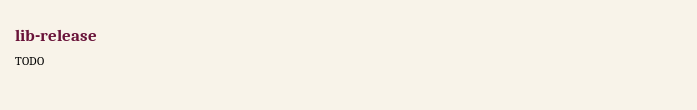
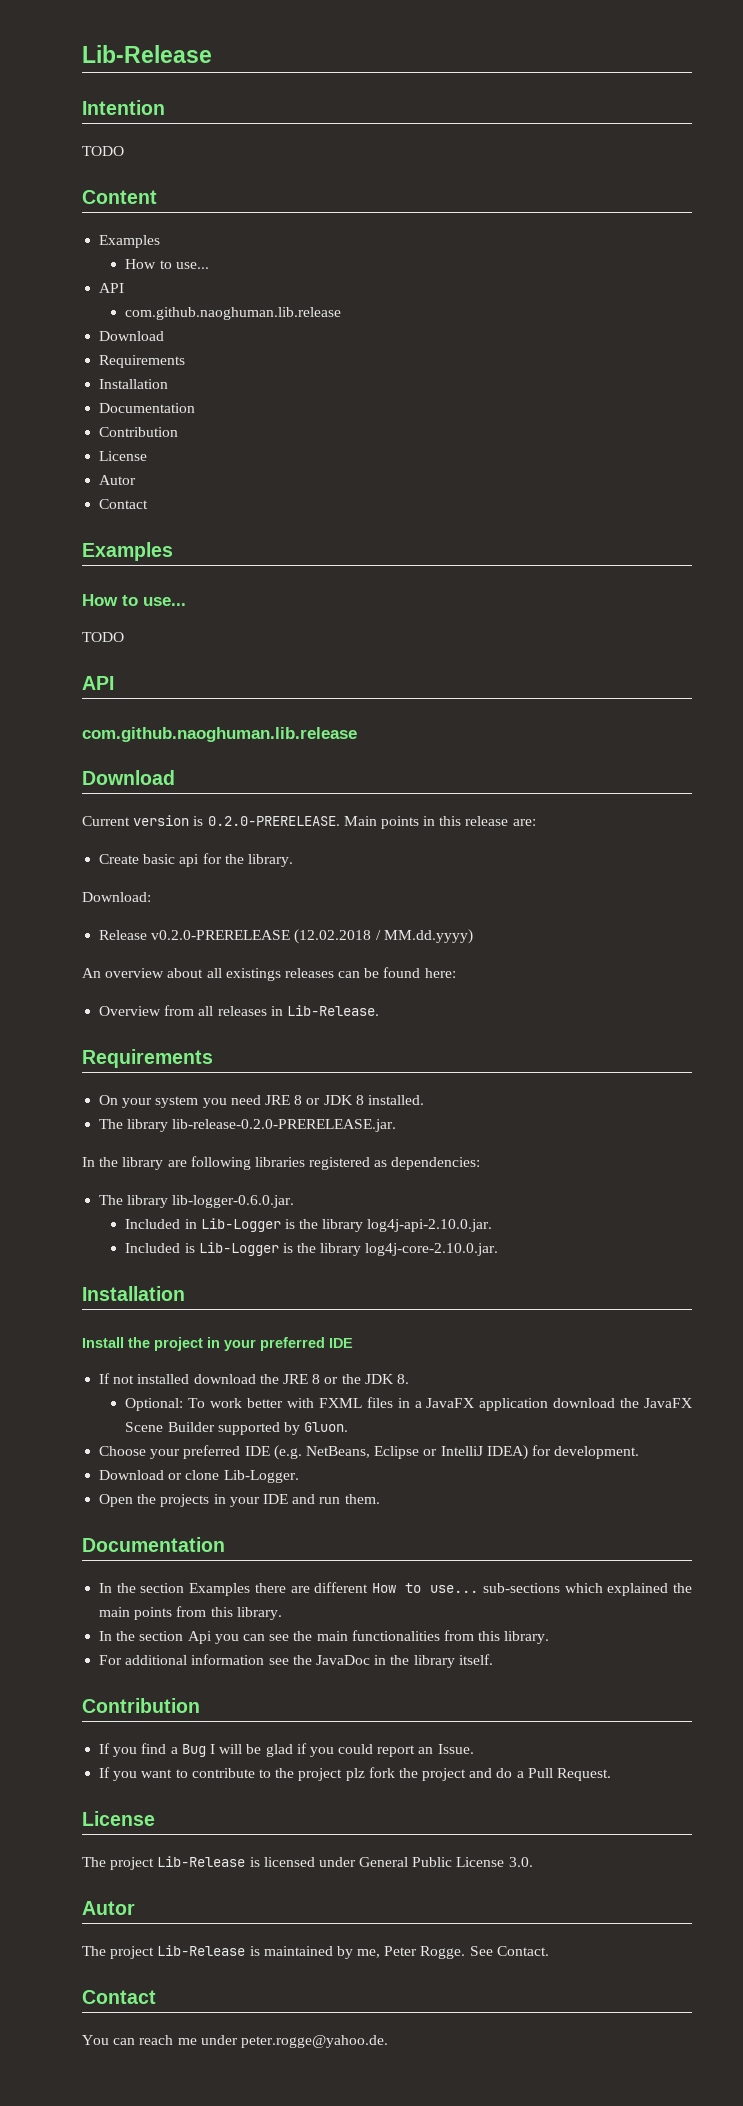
[15,29,97,41] [15,57,44,65] lib-release // TODO -> [82,45,212,63] [82,100,165,115] [82,146,124,156] [82,190,157,204] [99,235,161,248] [125,259,209,269] [99,283,125,293] [125,307,342,320] [99,331,165,341] [99,355,186,368] [99,379,169,389] [99,403,196,413] [99,427,179,437] [99,451,148,461] [99,475,137,485] [99,499,149,509] [82,542,173,561] [82,594,186,606] [82,632,124,642] [82,676,114,690] [82,727,357,742] [82,770,175,785] [82,815,536,829] [99,853,293,867] [82,892,151,902] [99,929,473,944] [82,967,456,981] [99,1005,379,1016] [82,1049,213,1068] [99,1095,424,1108] [99,1119,397,1132] [82,1156,481,1170] [99,1195,295,1208] [125,1218,493,1232] [125,1242,499,1256] [82,1286,185,1301] [82,1337,353,1351] [99,1373,409,1384] [125,1397,692,1411] [125,1422,349,1435] [99,1445,640,1460] [99,1470,299,1483] [99,1494,380,1507] [82,1537,225,1552] [99,1582,692,1596] [99,1606,282,1620] [99,1630,550,1644] [99,1654,493,1668] [82,1698,200,1713] [99,1743,474,1757] [99,1767,612,1781] [82,1811,155,1826] [82,1856,533,1870] [82,1901,135,1915] [82,1945,549,1959] [82,1990,156,2004] [82,2035,388,2048] Lib-Release // Intention // TODO // Content // Examples // How to use... // API // com.github.naoghuman.lib.release // Download // Requirements // Installation // Documentation // Contribution // License // Autor // Contact // Examples // How to use... // TODO // API // com.github.naoghuman.lib.release // Download // Current version is 0.2.0-PRERELEASE. Main points in this release are: // Create basic api for the library. // Download: // Release v0.2.0-PRERELEASE (12.02.2018 / MM.dd.yyyy) // An overview about all existings releases can be found here: // Overview from all releases in Lib-Release. // Requirements // On your system you need JRE 8 or JDK 8 installed. // The library lib-release-0.2.0-PRERELEASE.jar. // In the library are following libraries registered as dependencies: // The library lib-logger-0.6.0.jar. // Included in Lib-Logger is the library log4j-api-2.10.0.jar. // Included is Lib-Logger is the library log4j-core-2.10.0.jar. // Installation // Install the project in your preferred IDE // If not installed download the JRE 8 or the JDK 8. // Optional: To work better with FXML files in a JavaFX application download the JavaFX Scene Builder supported by Gluon. // Choose your preferred IDE (e.g. NetBeans, Eclipse or IntelliJ IDEA) for development. // Download or clone Lib-Logger. // Open the projects in your IDE and run them. // Documentation // In the section Examples there are different How to use... sub-sections which explained the main points from this library. // In the section Api you can see the main functionalities from this library. // For additional information see the JavaDoc in the library itself. // Contribution // If you find a Bug I will be glad if you could report an Issue. // If you want to contribute to the project plz fork the project and do a Pull Request. // License // The project Lib-Release is licensed under General Public License 3.0. // Autor // The project Lib-Release is maintained by me, Peter Rogge. See Contact. // Contact // You can reach me under peter.rogge@yahoo.de.

